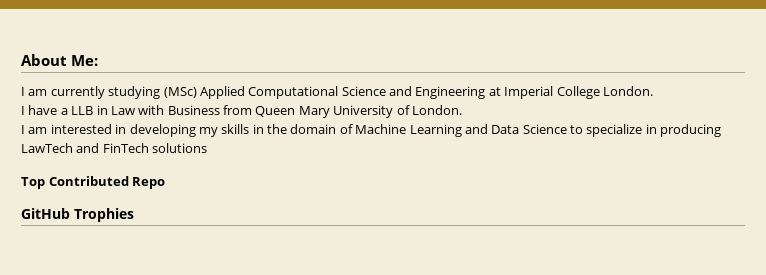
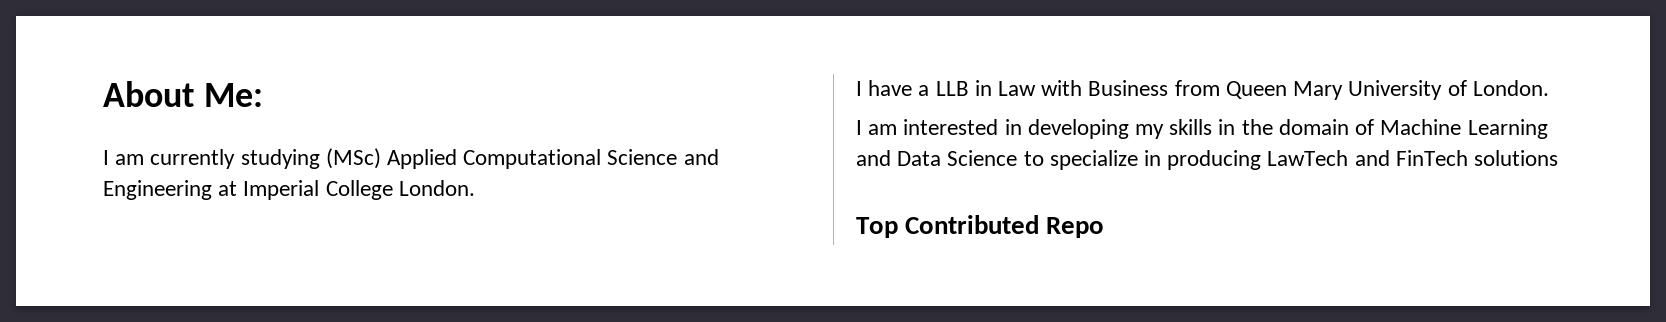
[21,208,134,222] // GitHub Trophies -> (1105, 227) none

